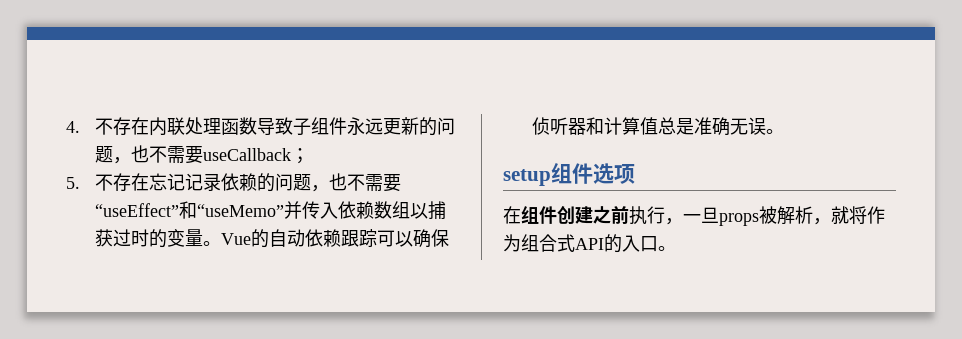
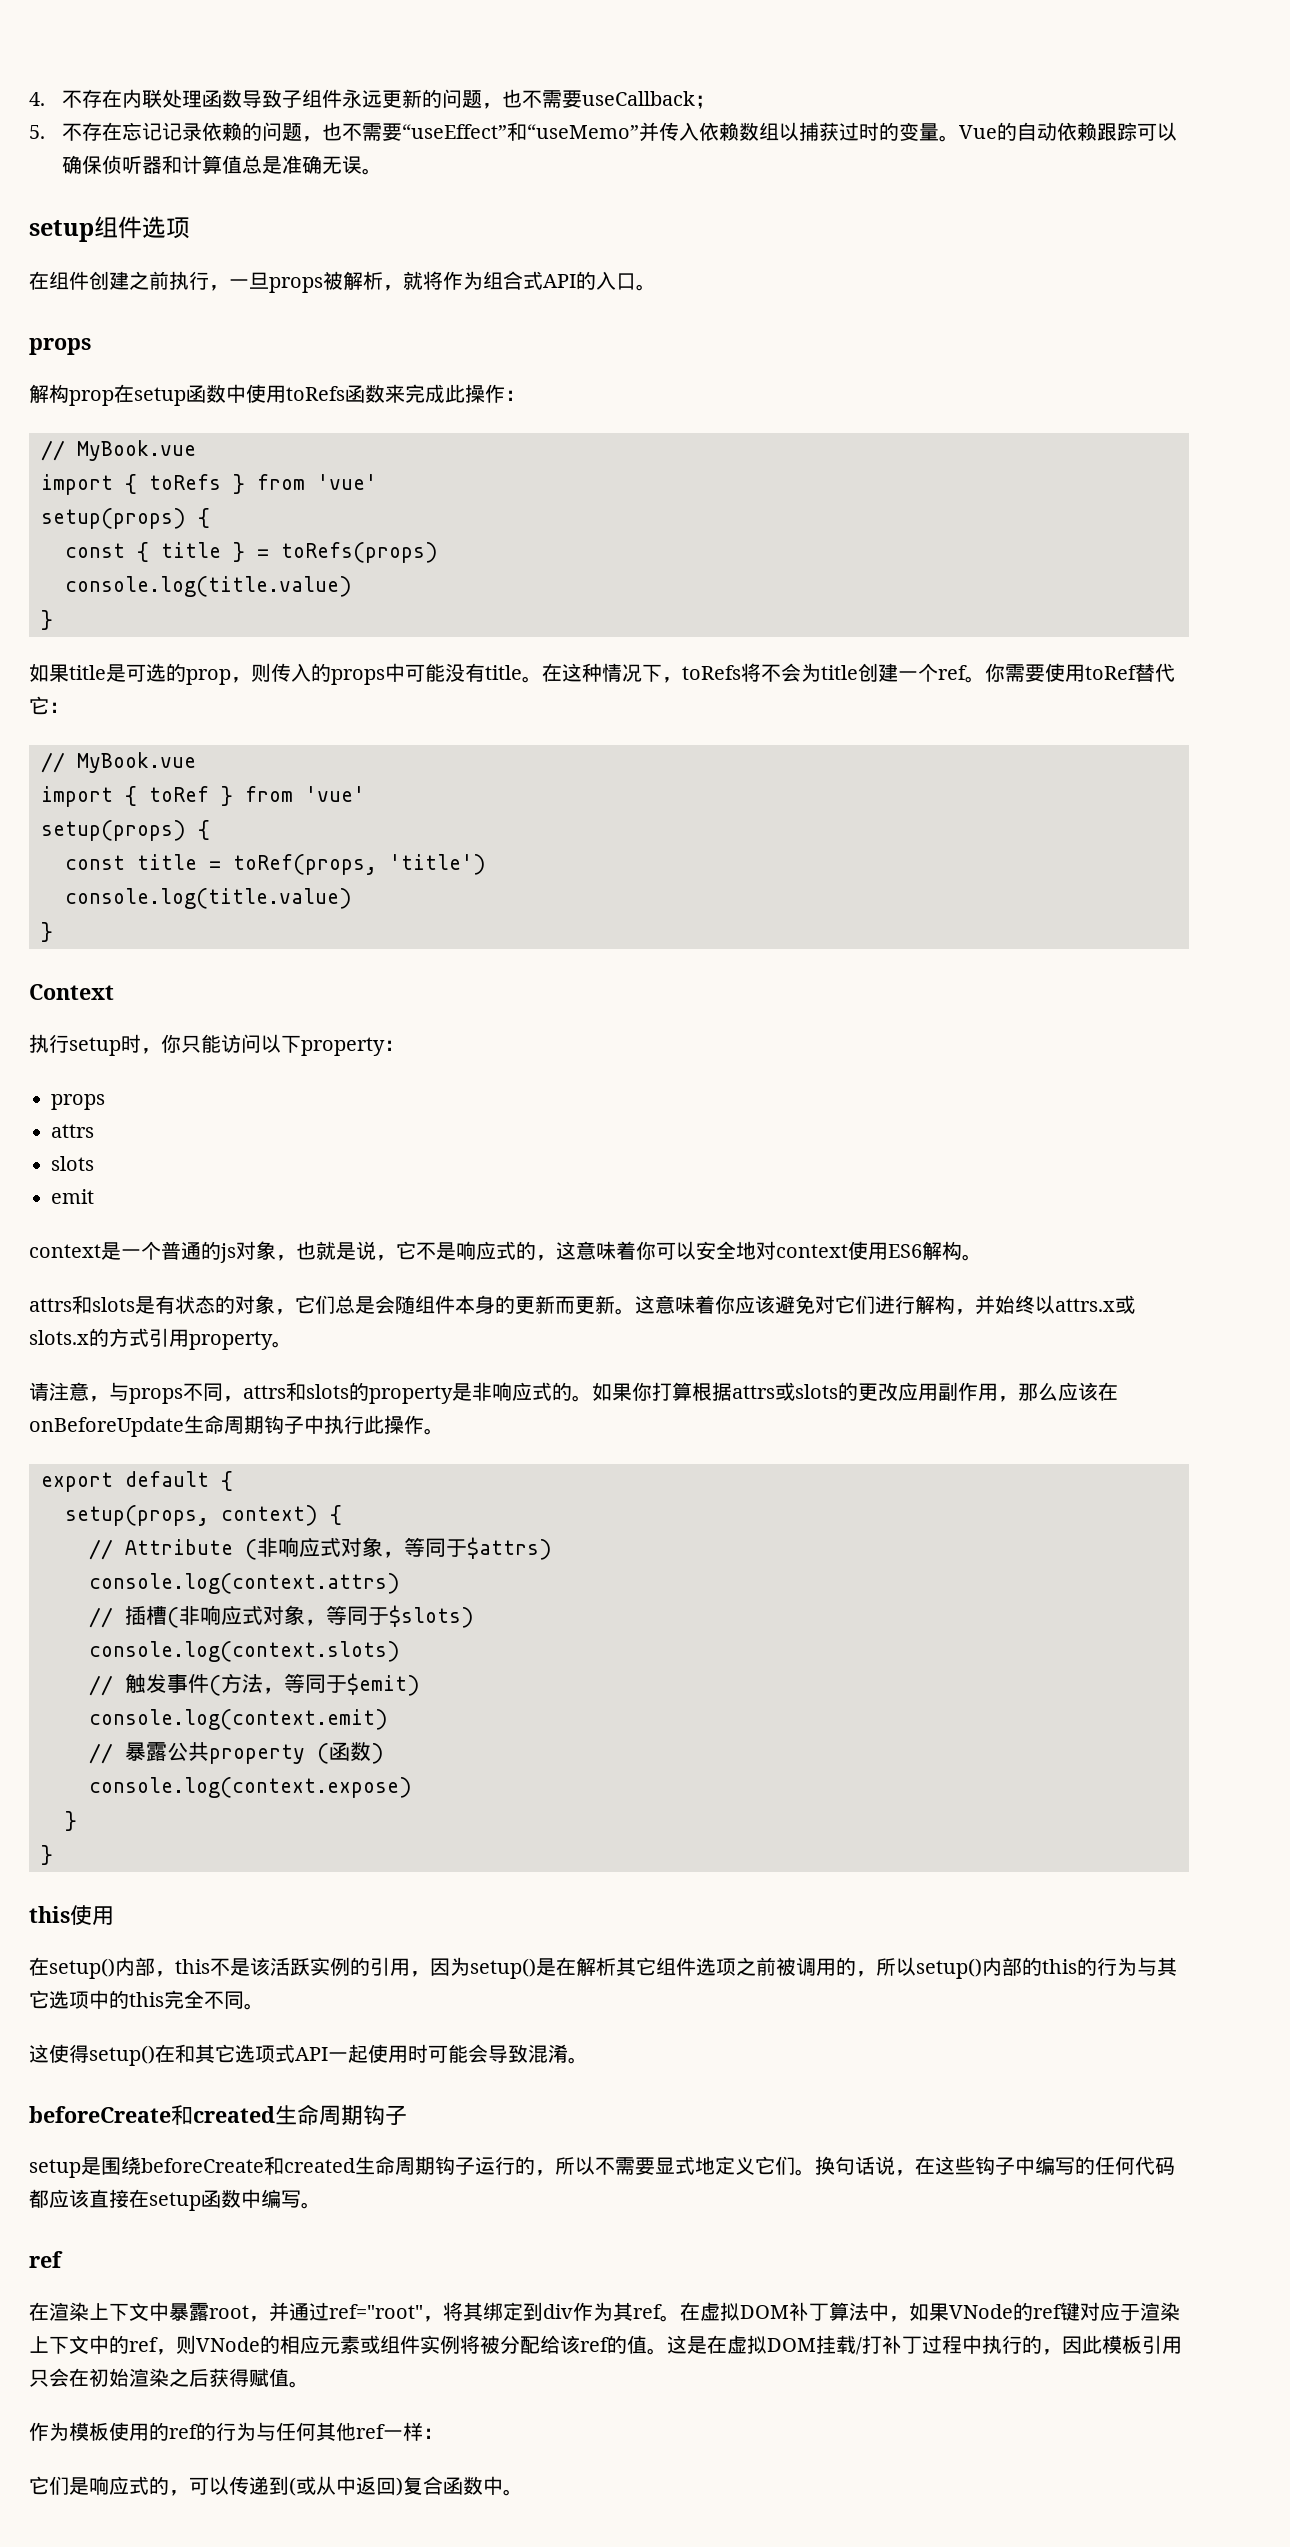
(676, 248) none -> [29,338,91,355] [29,384,525,406] [41,440,196,461] [41,474,377,495] [41,508,210,529] [65,542,438,563] [65,576,352,597] [41,610,53,630] [29,663,1175,685] [29,696,69,715] [41,752,196,773] [41,786,365,807] [41,820,210,841] [65,854,486,875] [65,888,352,909] [41,922,53,942] [29,984,114,1000] [29,1034,404,1056] [51,1094,105,1110] [51,1124,94,1138] [51,1156,94,1171] [51,1189,94,1204] [29,1241,982,1263] [29,1295,1135,1315] [29,1328,292,1350] [29,1382,1118,1404] [29,1415,444,1437] [41,1471,233,1492] [65,1505,342,1526] [89,1537,552,1560] [89,1573,400,1594] [89,1605,474,1628] [89,1641,400,1662] [89,1673,420,1696] [89,1709,388,1730] [89,1742,384,1764] [89,1777,412,1798] [65,1811,77,1831] [41,1845,53,1865] [29,1905,114,1925] [29,1957,1177,1979] [29,1990,264,2010] [29,2044,588,2066] [29,2104,407,2126] [29,2156,1175,2178] [29,2189,321,2211] [29,2251,63,2268] [29,2302,1180,2322] [29,2335,1182,2355] [29,2368,309,2388] [29,2422,443,2441] [29,2476,523,2496] // props // 解构prop在setup函数中使用toRefs函数来完成此操作： // // MyBook.vue // import { toRefs } from 'vue' // setup(props) { // const { title } = toRefs(props) // console.log(title.value) // } // 如果title是可选的prop，则传入的props中可能没有title。在这种情况下，toRefs将不会为title创建一个ref。你需要使用toRef替代它： // // MyBook.vue // import { toRef } from 'vue' // setup(props) { // const title = toRef(props, 'title') // console.log(title.value) // } // Context // 执行setup时，你只能访问以下property： // props // attrs // slots // emit // context是一个普通的js对象，也就是说，它不是响应式的，这意味着你可以安全地对context使用ES6解构。 // attrs和slots是有状态的对象，它们总是会随组件本身的更新而更新。这意味着你应该避免对它们进行解构，并始终以attrs.x或slots.x的方式引用property。 // 请注意，与props不同，attrs和slots的property是非响应式的。如果你打算根据attrs或slots的更改应用副作用，那么应该在onBeforeUpdate生命周期钩子中执行此操作。 // export default { // setup(props, context) { // // Attribute (非响应式对象，等同于$attrs) // console.log(context.attrs) // // 插槽(非响应式对象，等同于$slots) // console.log(context.slots) // // 触发事件(方法，等同于$emit) // console.log(context.emit) // // 暴露公共property (函数) // console.log(context.expose) // } // } // this使用 // 在setup()内部，this不是该活跃实例的引用，因为setup()是在解析其它组件选项之前被调用的，所以setup()内部的this的行为与其它选项中的this完全不同。 // 这使得setup()在和其它选项式API一起使用时可能会导致混淆。 // beforeCreate和created生命周期钩子 // setup是围绕beforeCreate和created生命周期钩子运行的，所以不需要显式地定义它们。换句话说，在这些钩子中编写的任何代码都应该直接在setup函数中编写。 // ref // 在渲染上下文中暴露root，并通过ref="root"，将其绑定到div作为其ref。在虚拟DOM补丁算法中，如果VNode的ref键对应于渲染上下文中的ref，则VNode的相应元素或组件实例将被分配给该ref的值。这是在虚拟DOM挂载/打补丁过程中执行的，因此模板引用只会在初始渲染之后获得赋值。 // 作为模板使用的ref的行为与任何其他ref一样： // 它们是响应式的，可以传递到(或从中返回)复合函数中。

